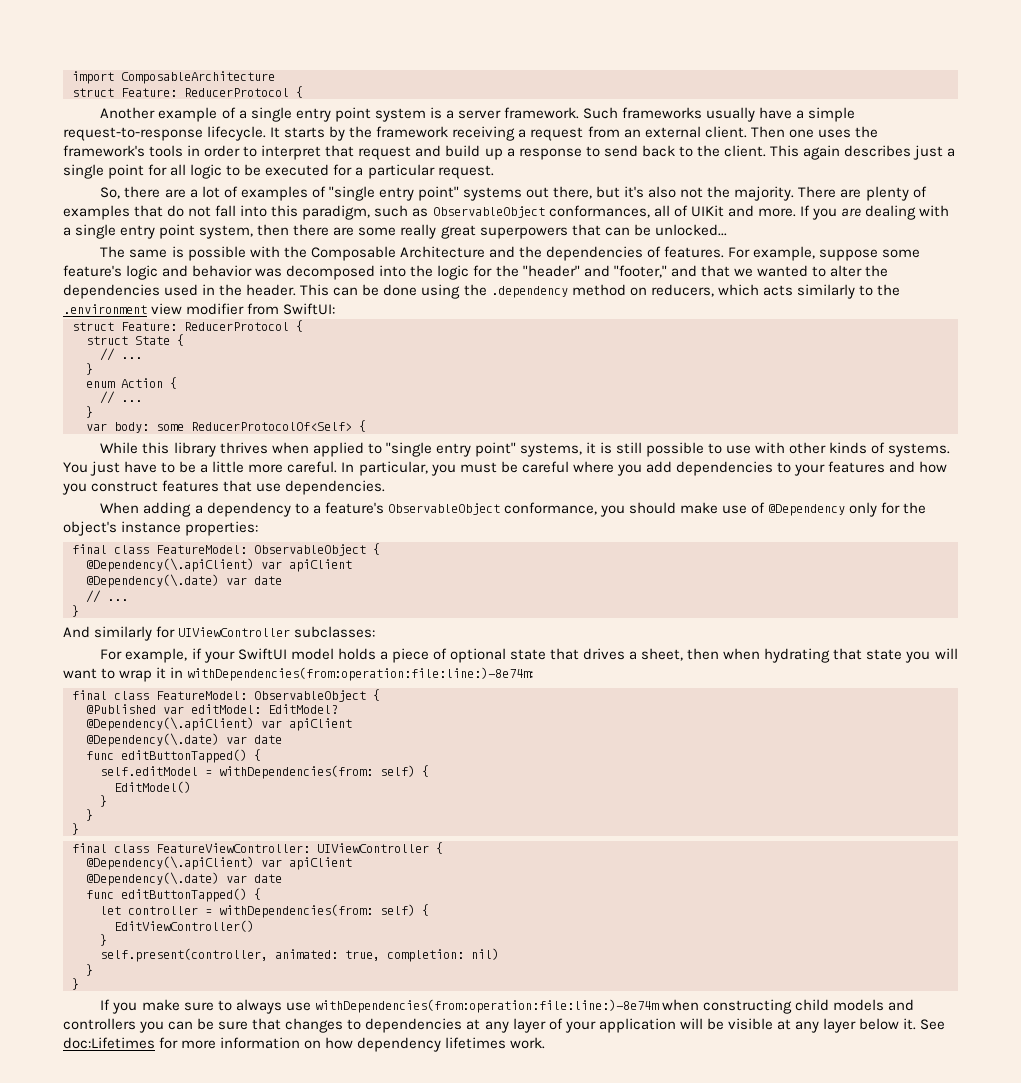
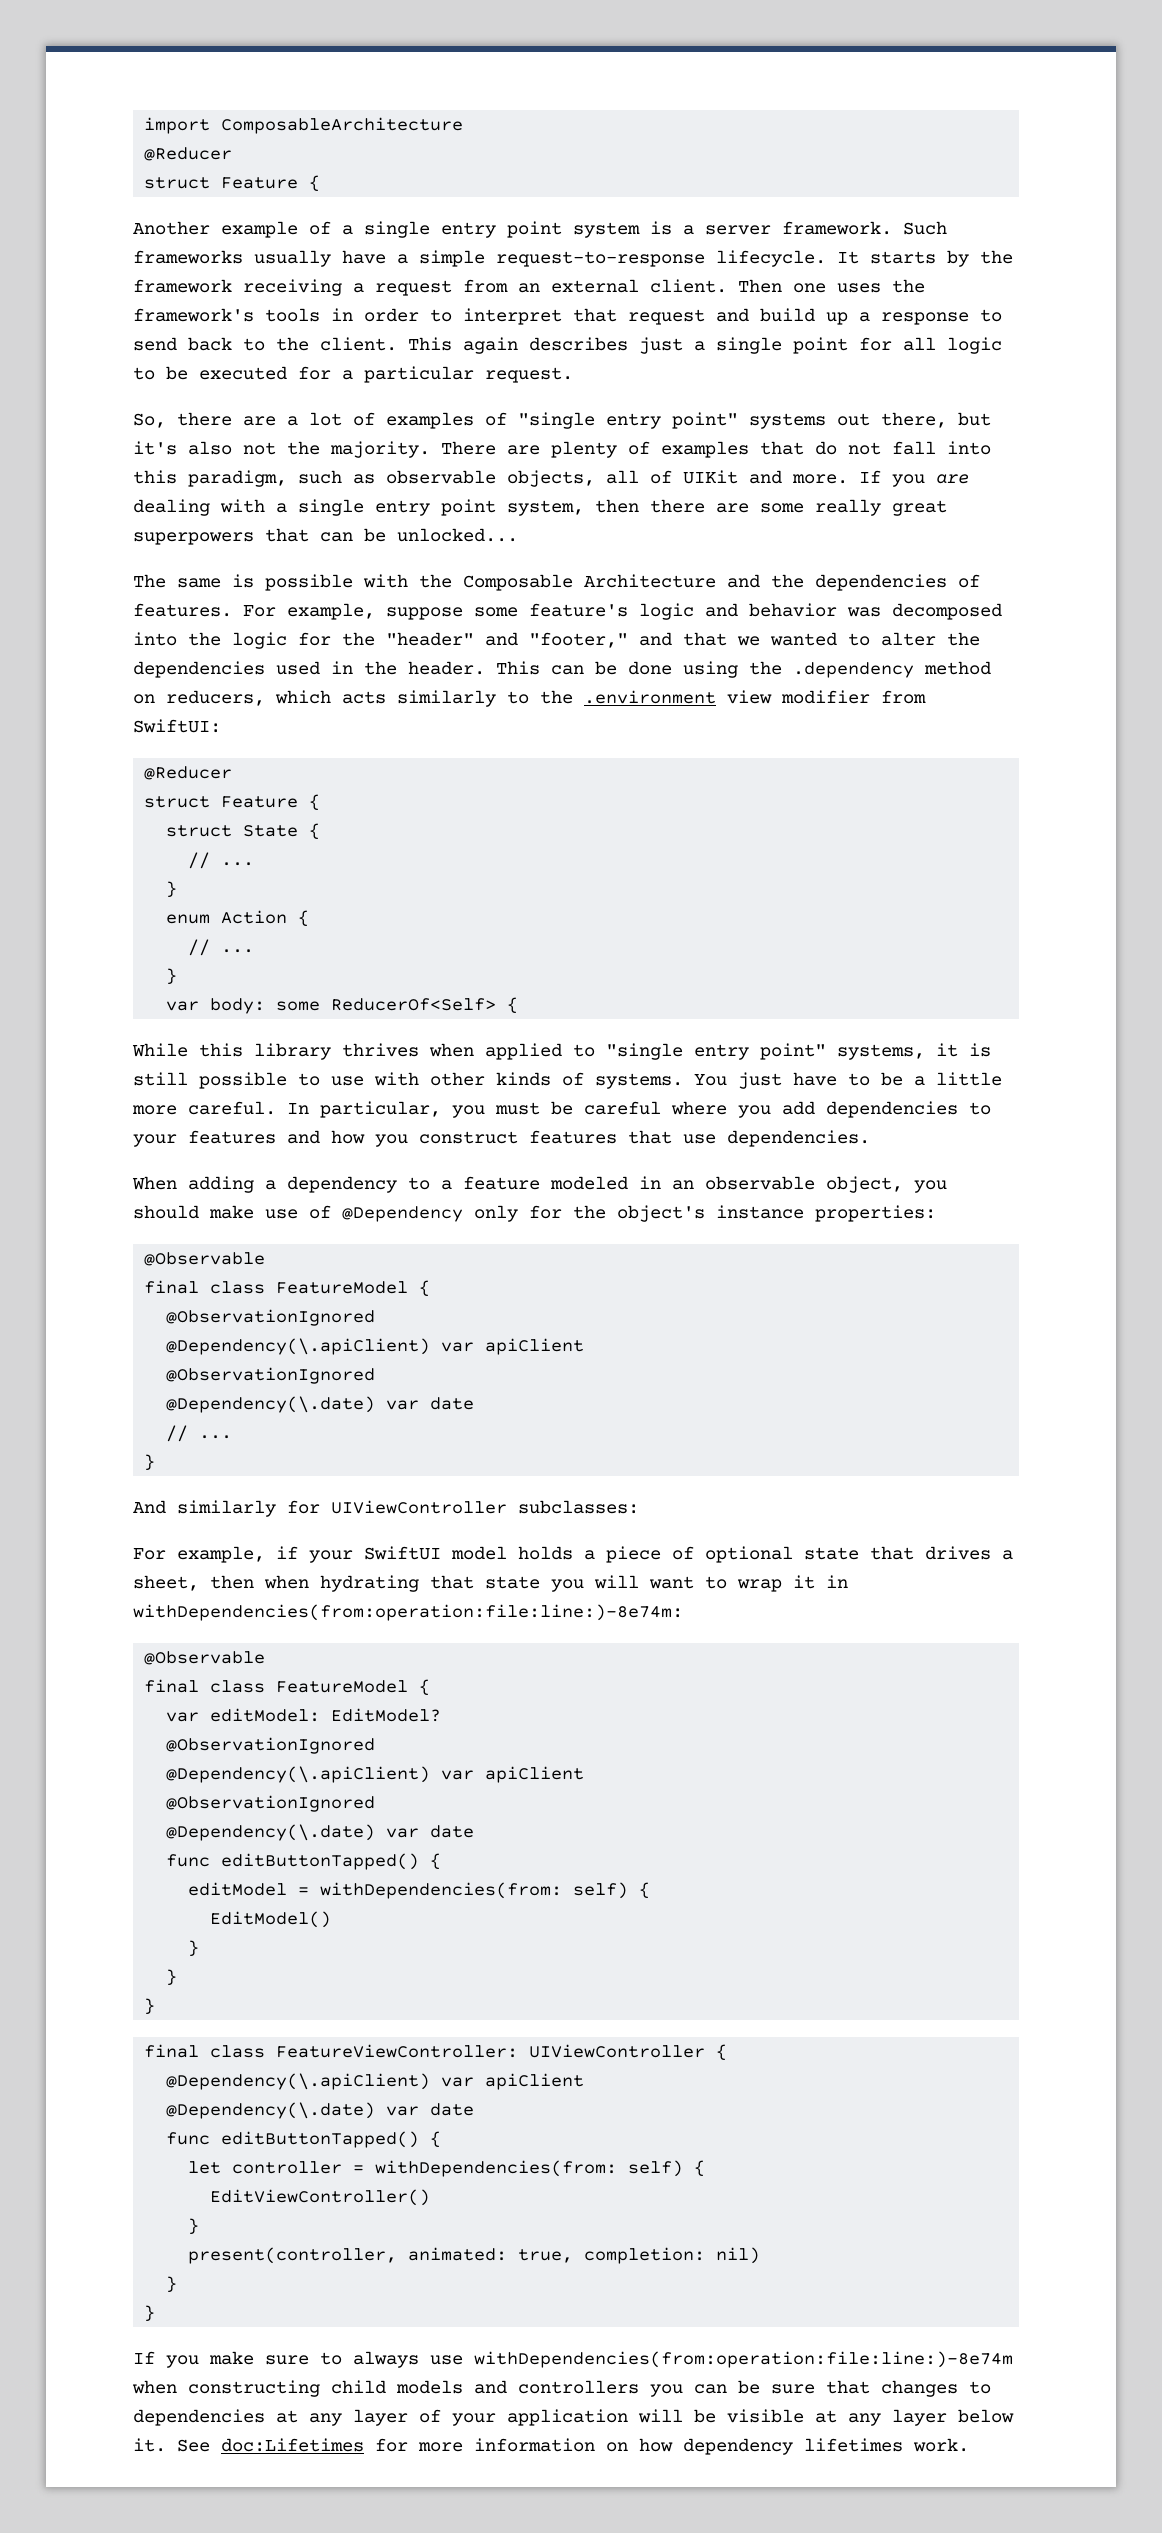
[72,88,289,97] // struct Feature: ReducerProtocol -> [144,147,233,161] [144,177,299,189] // @Reducer // struct Feature
[432,205,650,218] ObservableObject conformances, -> [386,470,595,487] observable objects,
[72,322,289,331] // struct Feature: ReducerProtocol -> [144,766,233,780] [144,796,299,808] // @Reducer // struct Feature
[191,422,352,431] ReducerProtocolOf<Self> -> [331,998,497,1011] ReducerOf<Self>
[324,502,597,515] feature's ObservableObject conformance, -> [463,1176,903,1193] feature modeled in an observable object,
[72,543,380,556] [86,558,352,572] // final class FeatureModel: ObservableObject { // @Dependency(\.apiClient) var apiClient -> [144,1252,266,1266] [144,1280,431,1297] [166,1309,376,1326] [166,1338,585,1355] [166,1367,376,1384] // @Observable // final class FeatureModel { // @ObservationIgnored // @Dependency(\.apiClient) var apiClient // @ObservationIgnored
[72,689,380,702] [86,704,156,714] // final class FeatureModel: ObservableObject { // @Published -> [144,1651,266,1665] [144,1679,431,1696] // @Observable // final class FeatureModel { //
[86,717,352,731] [86,733,282,747] [86,749,261,763] [100,766,198,776] // @Dependency(\.apiClient) var apiClient // @Dependency(\.date) var date // func editButtonTapped() { // self.editModel -> [166,1737,376,1754] [166,1766,585,1783] [166,1795,376,1812] [166,1824,475,1841] [166,1853,442,1870] [188,1882,288,1896] // @ObservationIgnored // @Dependency(\.apiClient) var apiClient // @ObservationIgnored // @Dependency(\.date) var date // func editButtonTapped() { // editModel
[100,948,268,962] self.present(controller, -> [188,2247,398,2264] present(controller,

